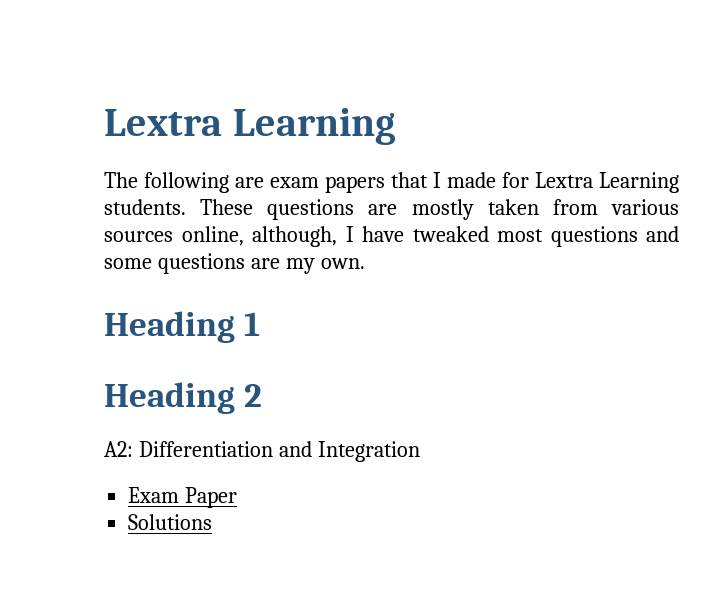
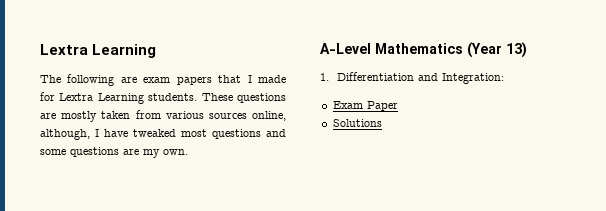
[104,311,261,343] [104,382,263,414] [104,441,133,457] Heading 1 // Heading 2 // A2: -> [320,42,527,58] [320,73,329,81] A-Level Mathematics (Year 13) // 1.
[317,441,420,462] Integration -> [442,73,505,84] Integration:

